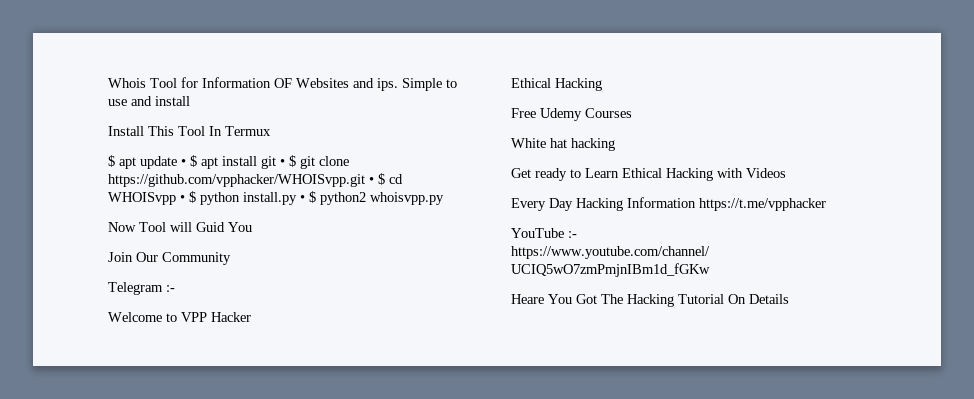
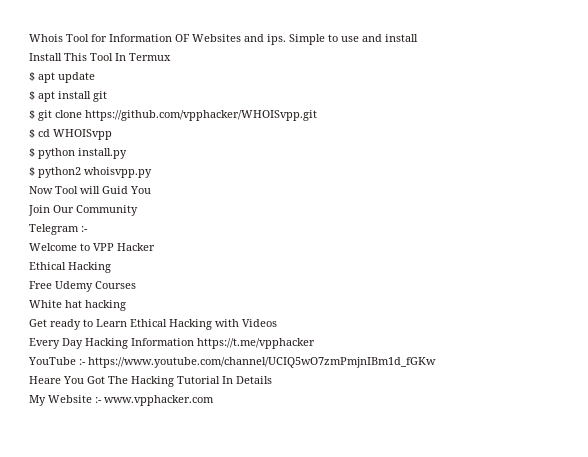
[181,159,186,166] • -> (95, 77) //
[280,159,285,166] • -> (107, 96) //
[369,177,374,184] • -> (317, 115) //
[180,195,185,202] • -> (112, 134) //
[300,195,305,202] • -> (127, 153) //
[728,294,746,304] On -> [222,376,233,384] In
(789, 299) none -> [29,395,214,406] // My Website :- www.vpphacker.com

